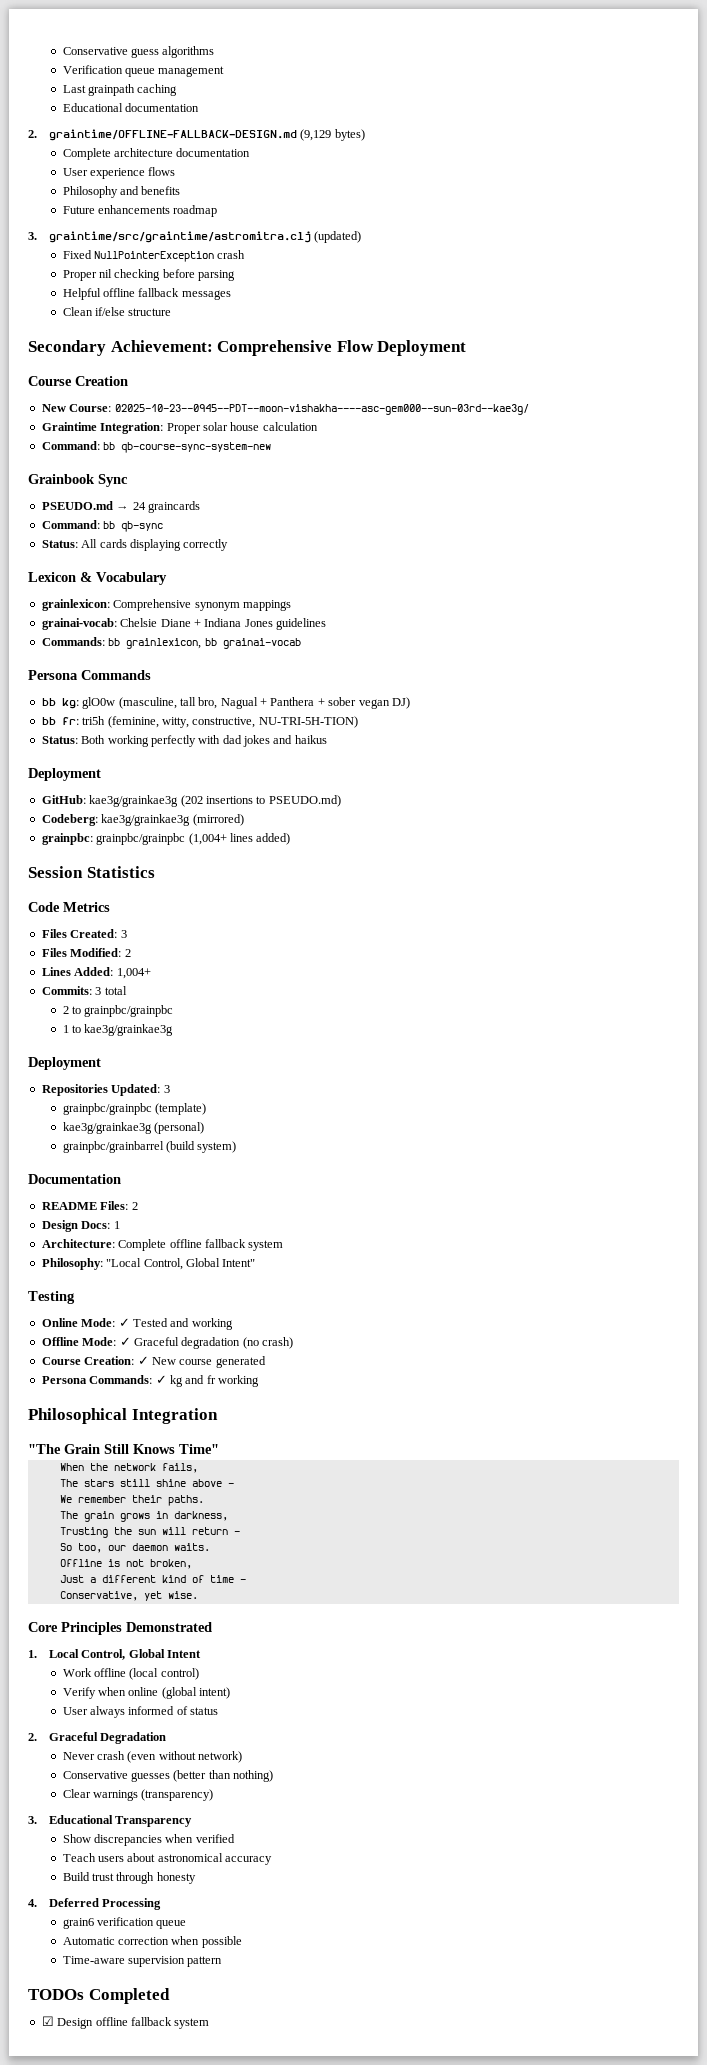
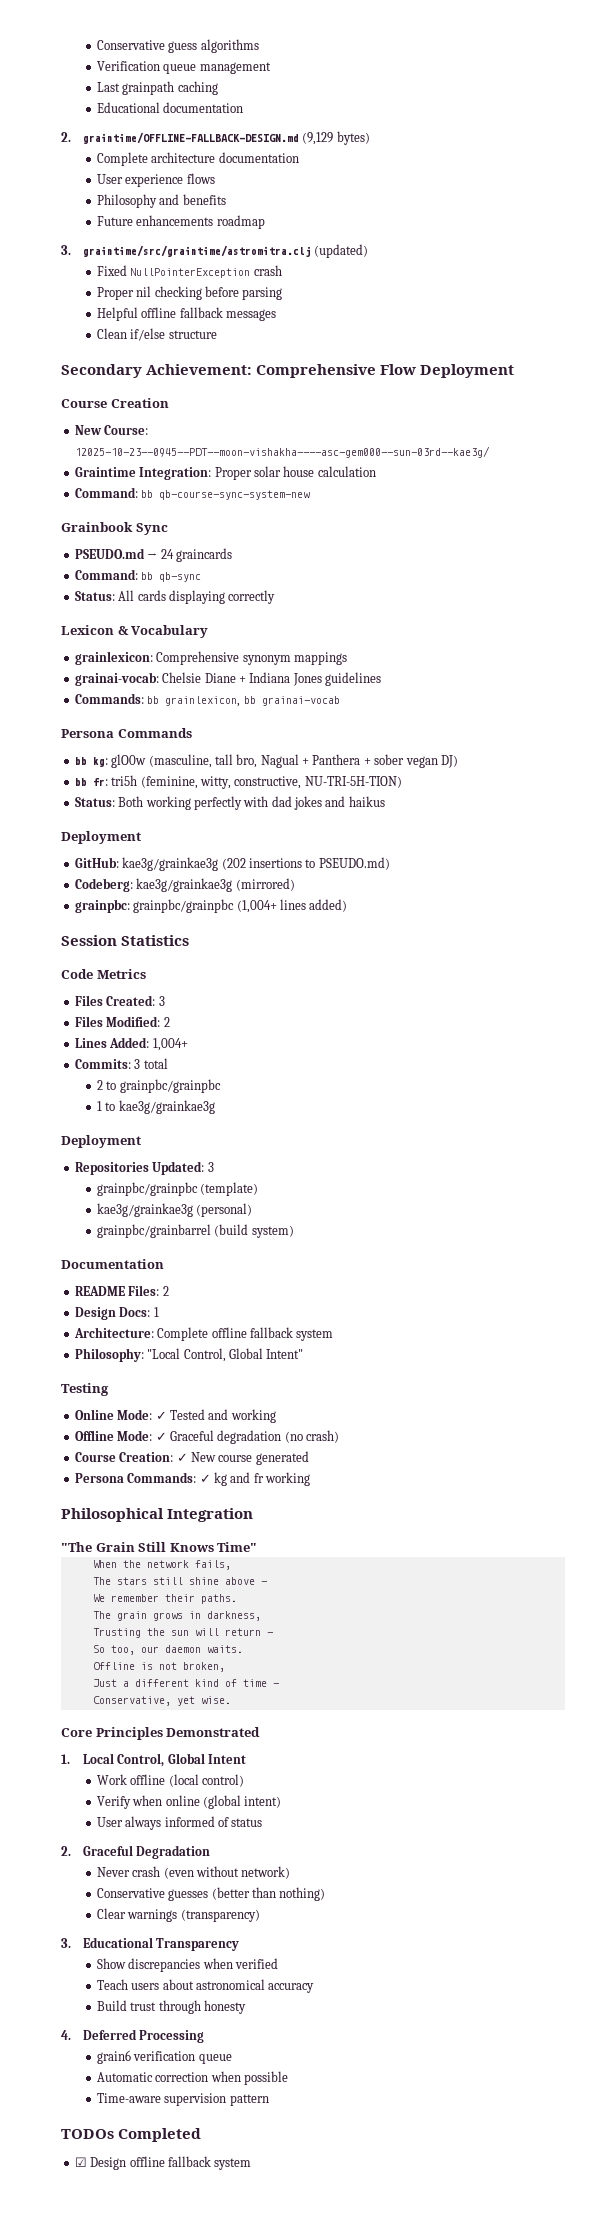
[114,404,529,415] 02025-10-23--0945--PDT--moon-vishakha----asc-gem000--sun-03rd--kae3g/ -> [74,446,490,458] 12025-10-23--0945--PDT--moon-vishakha----asc-gem000--sun-03rd--kae3g/

